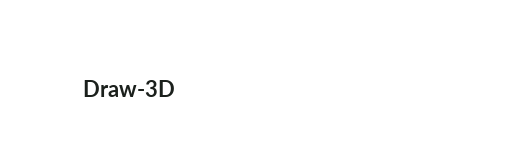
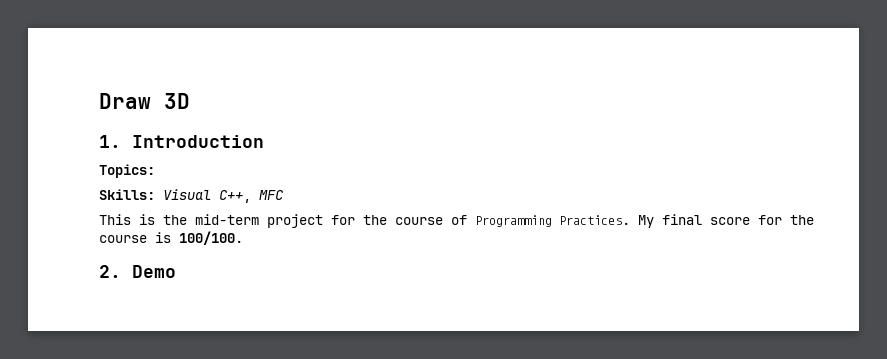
[83,80,175,97] Draw-3D -> [99,93,190,109] [99,135,264,148] [99,164,155,178] [99,189,284,203] [99,214,814,228] [99,231,243,245] [99,265,176,278] Draw 3D // 1. Introduction // Topics: // Skills: Visual C++, MFC // This is the mid-term project for the course of Programming Practices. My final score for the course is 100/100. // 2. Demo

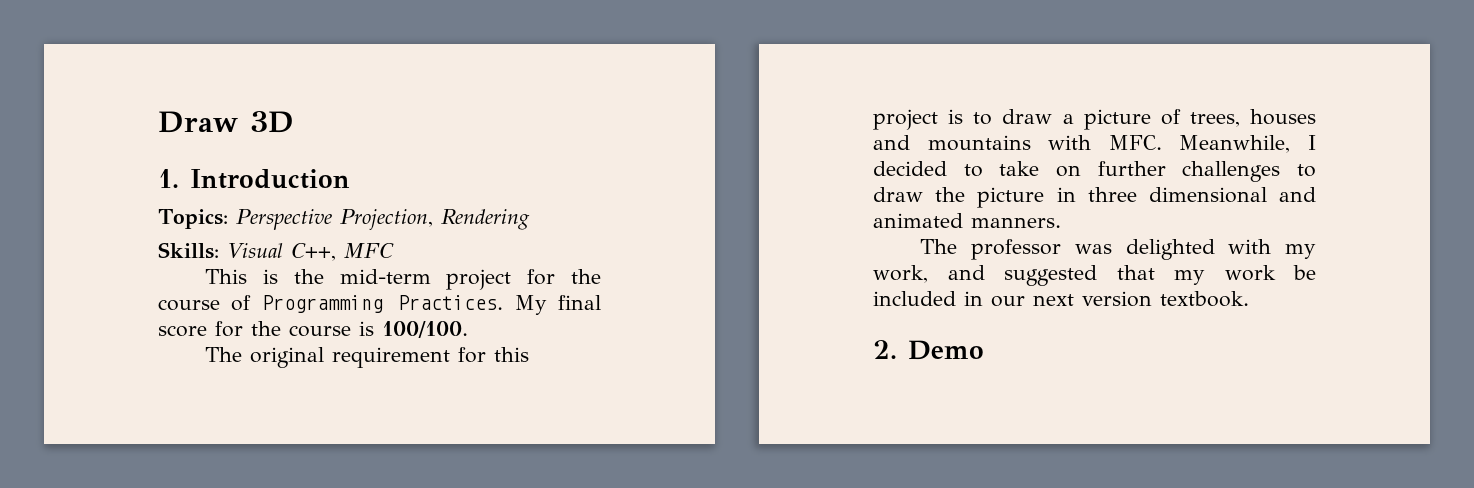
(155, 171) none -> [235,209,530,230] Perspective Projection, Rendering
(243, 238) none -> [205,347,530,368] [873,109,1316,130] [873,135,1316,153] [873,161,1316,182] [873,187,1316,208] [873,213,1061,228] [920,239,1316,260] [873,265,1316,286] [873,291,1249,307] // The original requirement for this project is to draw a picture of trees, houses and mountains with MFC. Meanwhile, I decided to take on further challenges to draw the picture in three dimensional and animated manners. // The professor was delighted with my work, and suggested that my work be included in our next version textbook.

